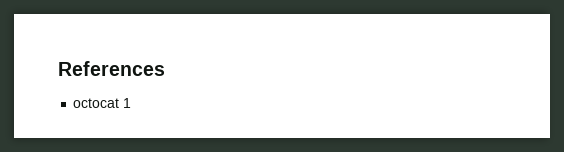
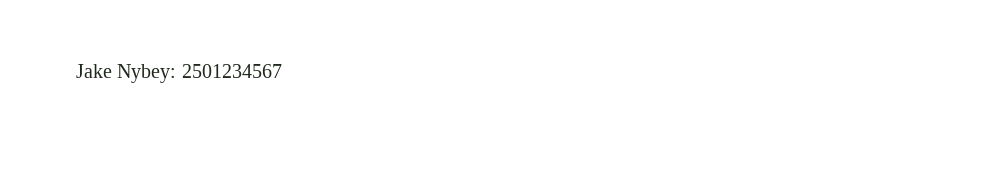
[58,61,165,76] [73,98,132,108] References // octocat 1 -> [76,64,282,83] Jake Nybey: 2501234567

